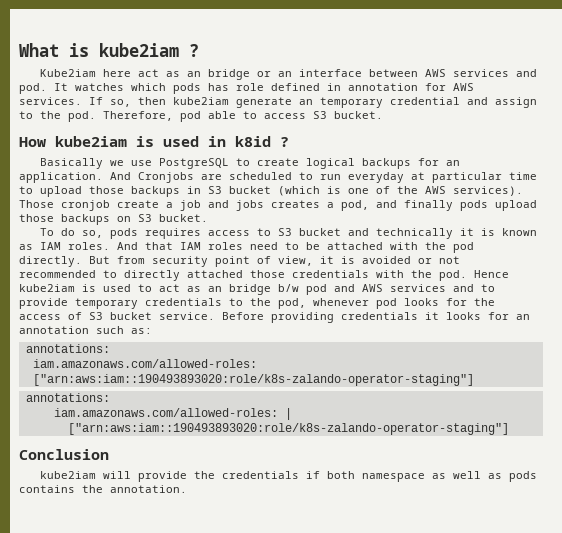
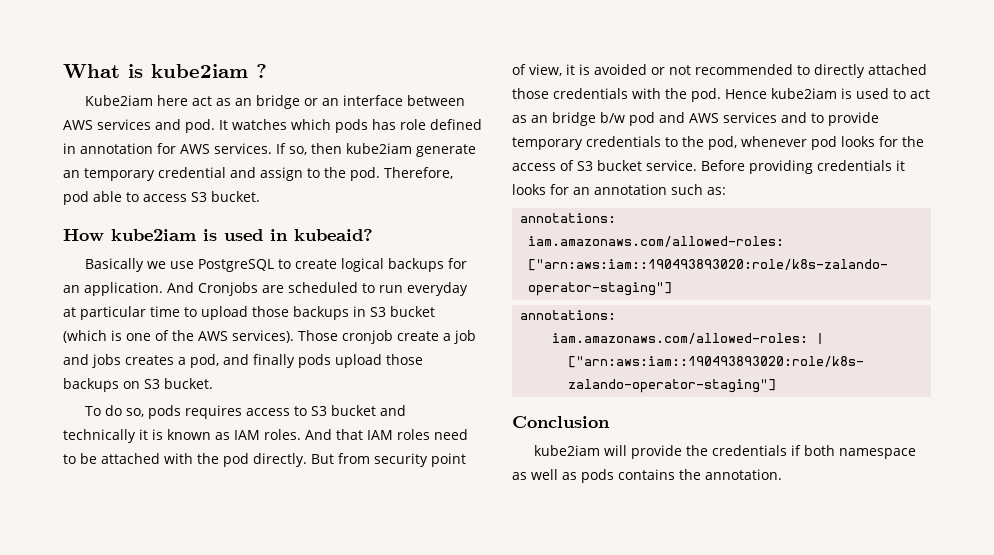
[235,136,289,147] k8id ? -> [294,229,373,241] kubeaid?

